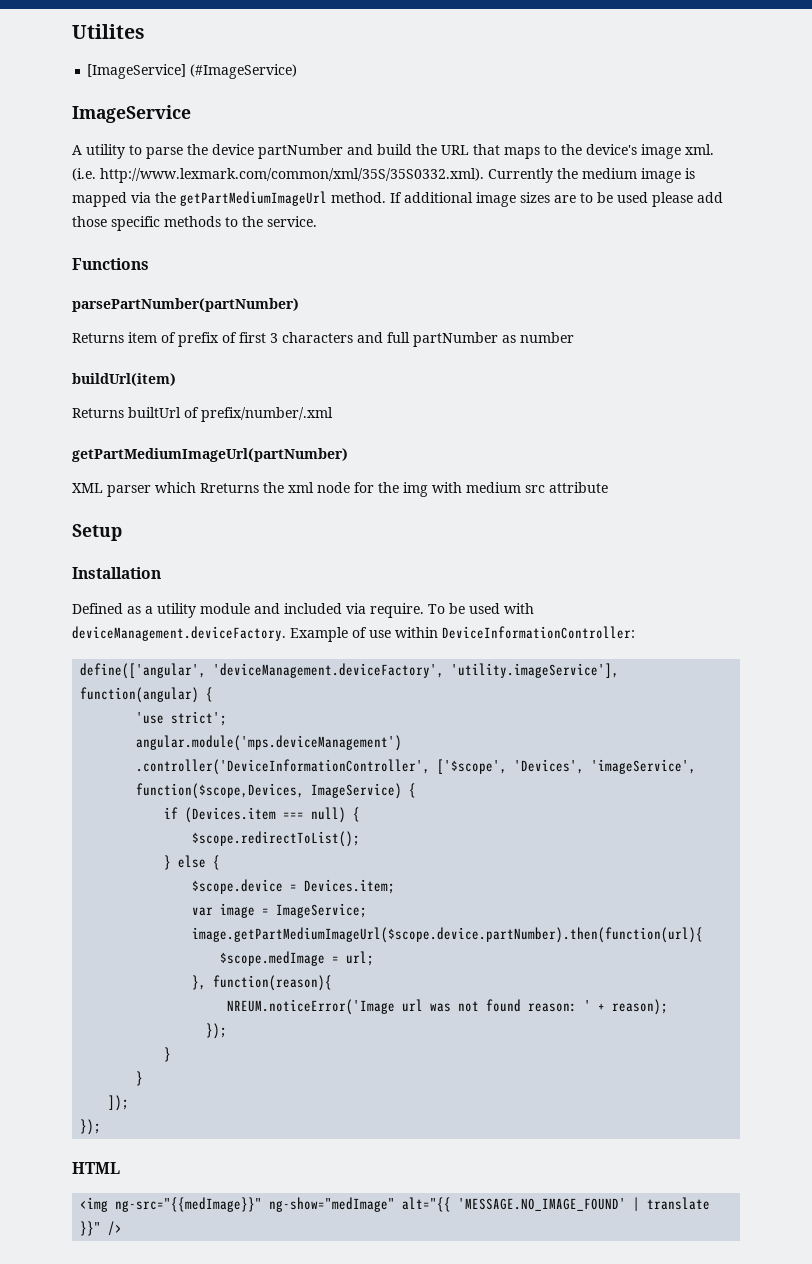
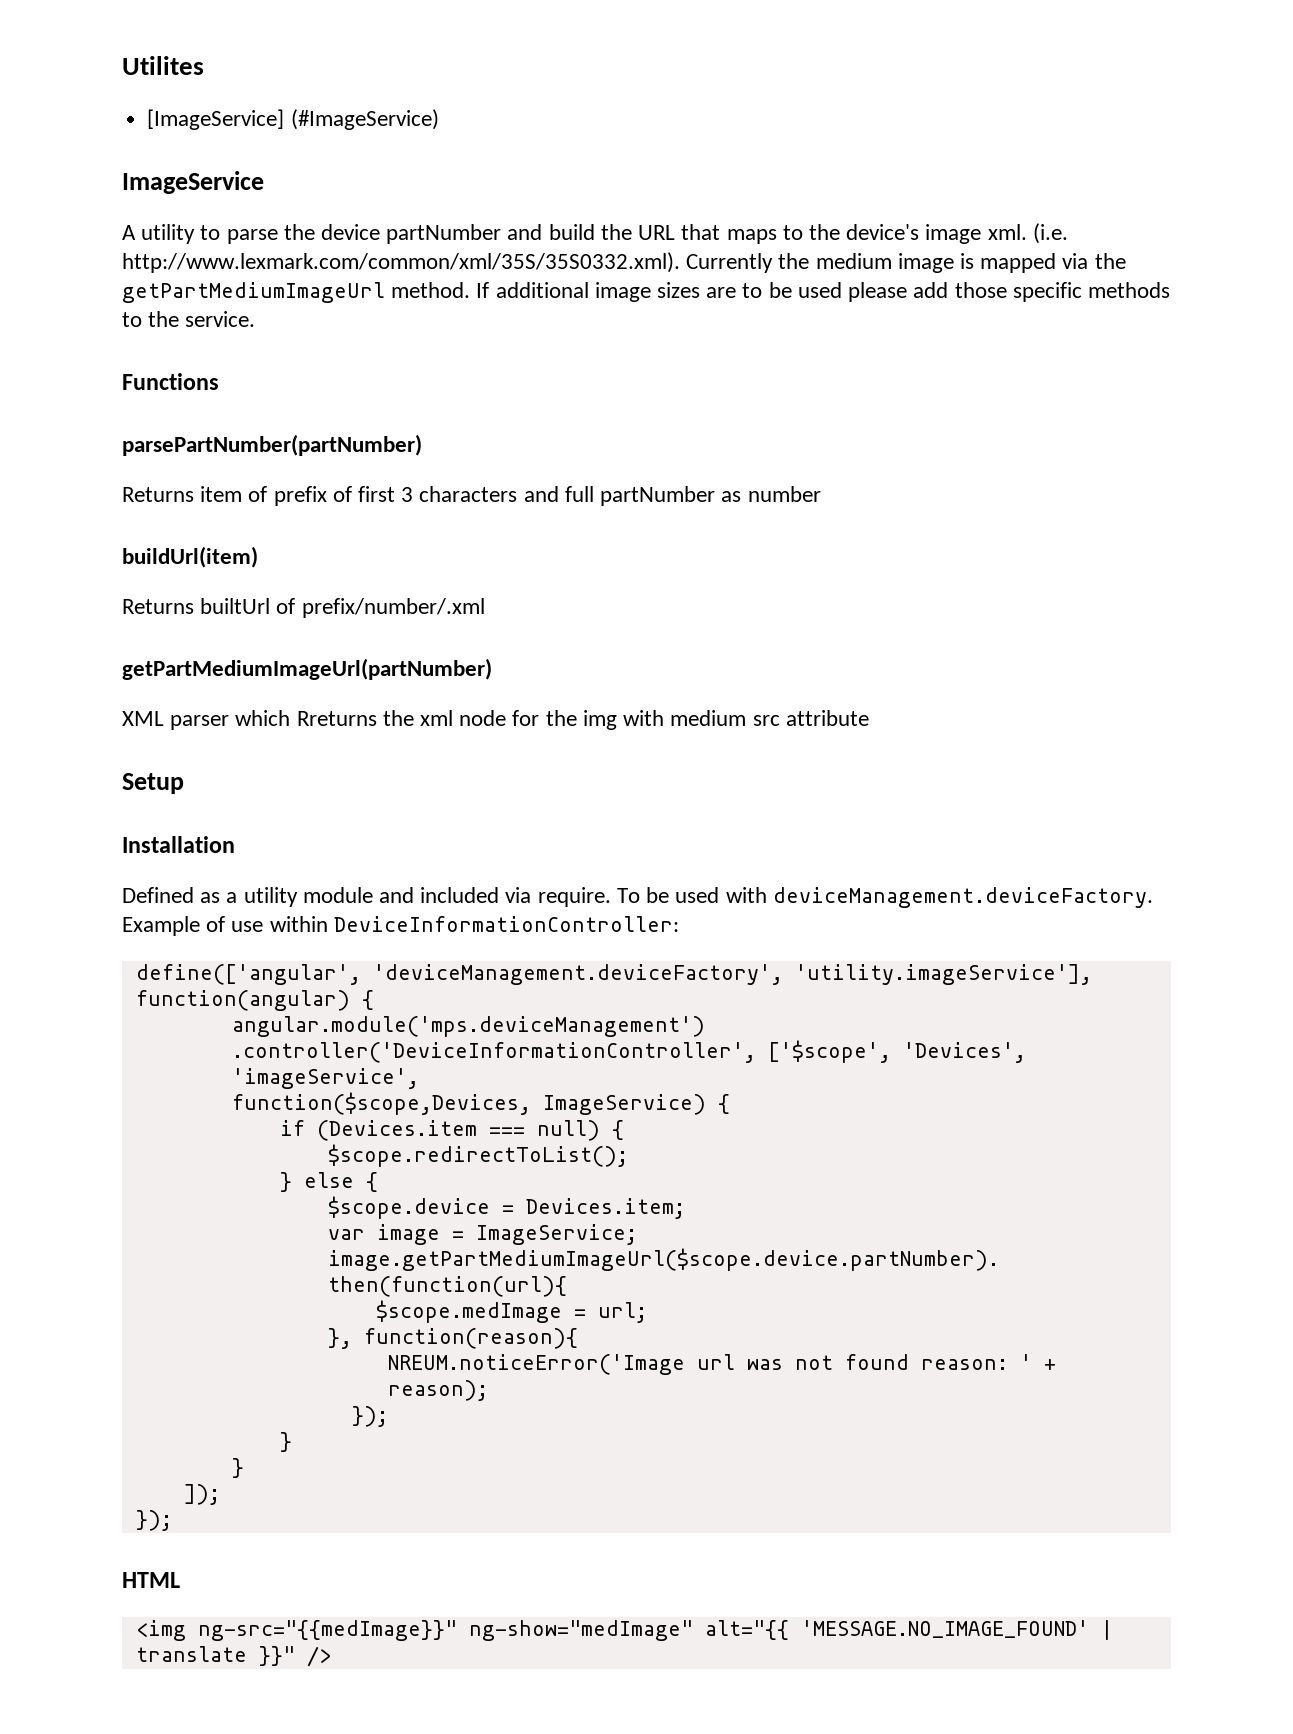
[136,711,228,726] // 'use strict'; -> (374, 1000) none

